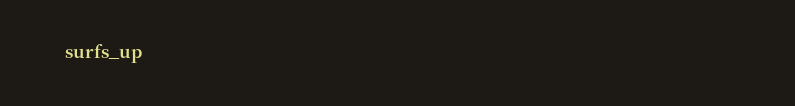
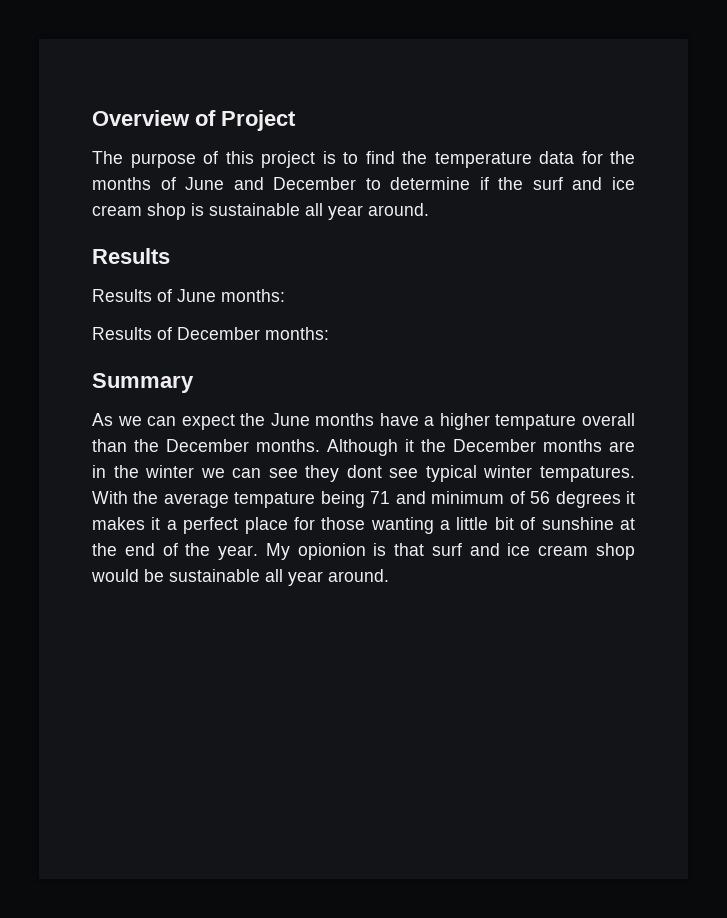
[65,44,142,63] surfs_up -> [92,110,296,131] [92,151,635,168] [92,177,636,190] [92,203,429,220] [92,248,170,264] [92,289,285,302] [92,327,329,340] [92,373,194,393] [92,413,635,430] [92,439,635,456] [92,465,635,482] [92,491,635,508] [92,517,635,534] [92,543,635,560] [91,569,389,586] Overview of Project // The purpose of this project is to find the temperature data for the months of June and December to determine if the surf and ice cream shop is sustainable all year around. // Results // Results of June months: // Results of December months: // Summary // As we can expect the June months have a higher tempature overall than the December months. Although it the December months are in the winter we can see they dont see typical winter tempatures. With the average tempature being 71 and minimum of 56 degrees it makes it a perfect place for those wanting a little bit of sunshine at the end of the year. My opionion is that surf and ice cream shop would be sustainable all year around.

